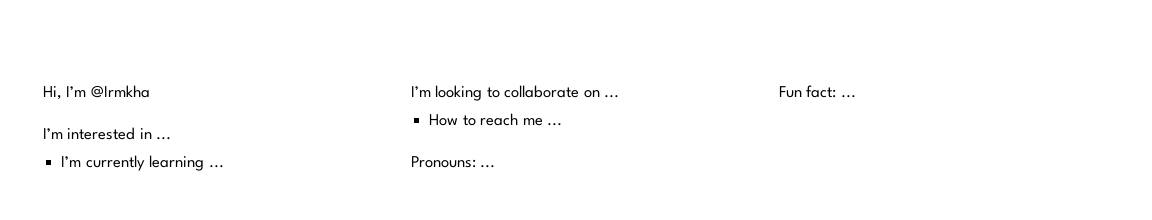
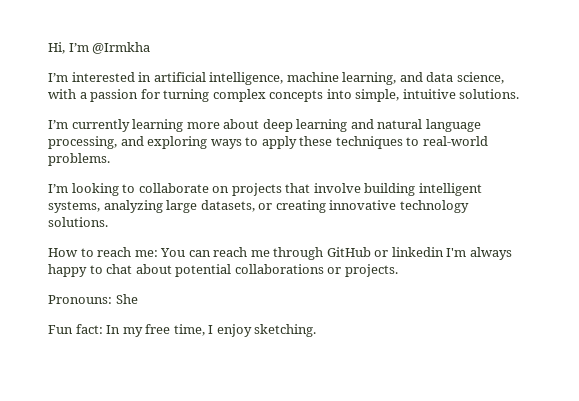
[156,137,172,140] [61,155,224,171] ... // I’m currently learning ... -> [153,72,504,85] [48,89,520,102] [48,119,481,132] [48,136,488,149] [48,153,110,166] artificial intelligence, machine learning, and data science, with a passion for turning complex concepts into simple, intuitive solutions. // I’m currently learning more about deep learning and natural language processing, and exploring ways to apply these techniques to real-world problems.
[604,95,620,98] [429,113,562,126] ... // How to reach me ... -> [231,183,482,196] [48,200,469,213] [48,217,108,227] [48,247,512,260] [48,264,398,277] projects that involve building intelligent systems, analyzing large datasets, or creating innovative technology solutions. // How to reach me: You can reach me through GitHub or linkedin I'm always happy to chat about potential collaborations or projects.
[480,165,496,168] ... -> [115,294,138,304] She
[840,95,856,98] ... -> [106,324,317,337] In my free time, I enjoy sketching.

